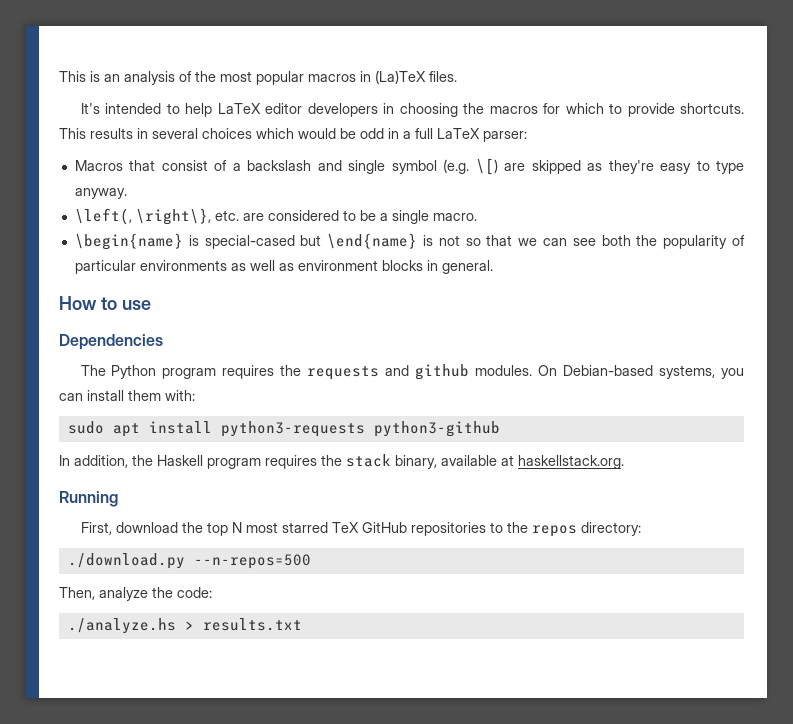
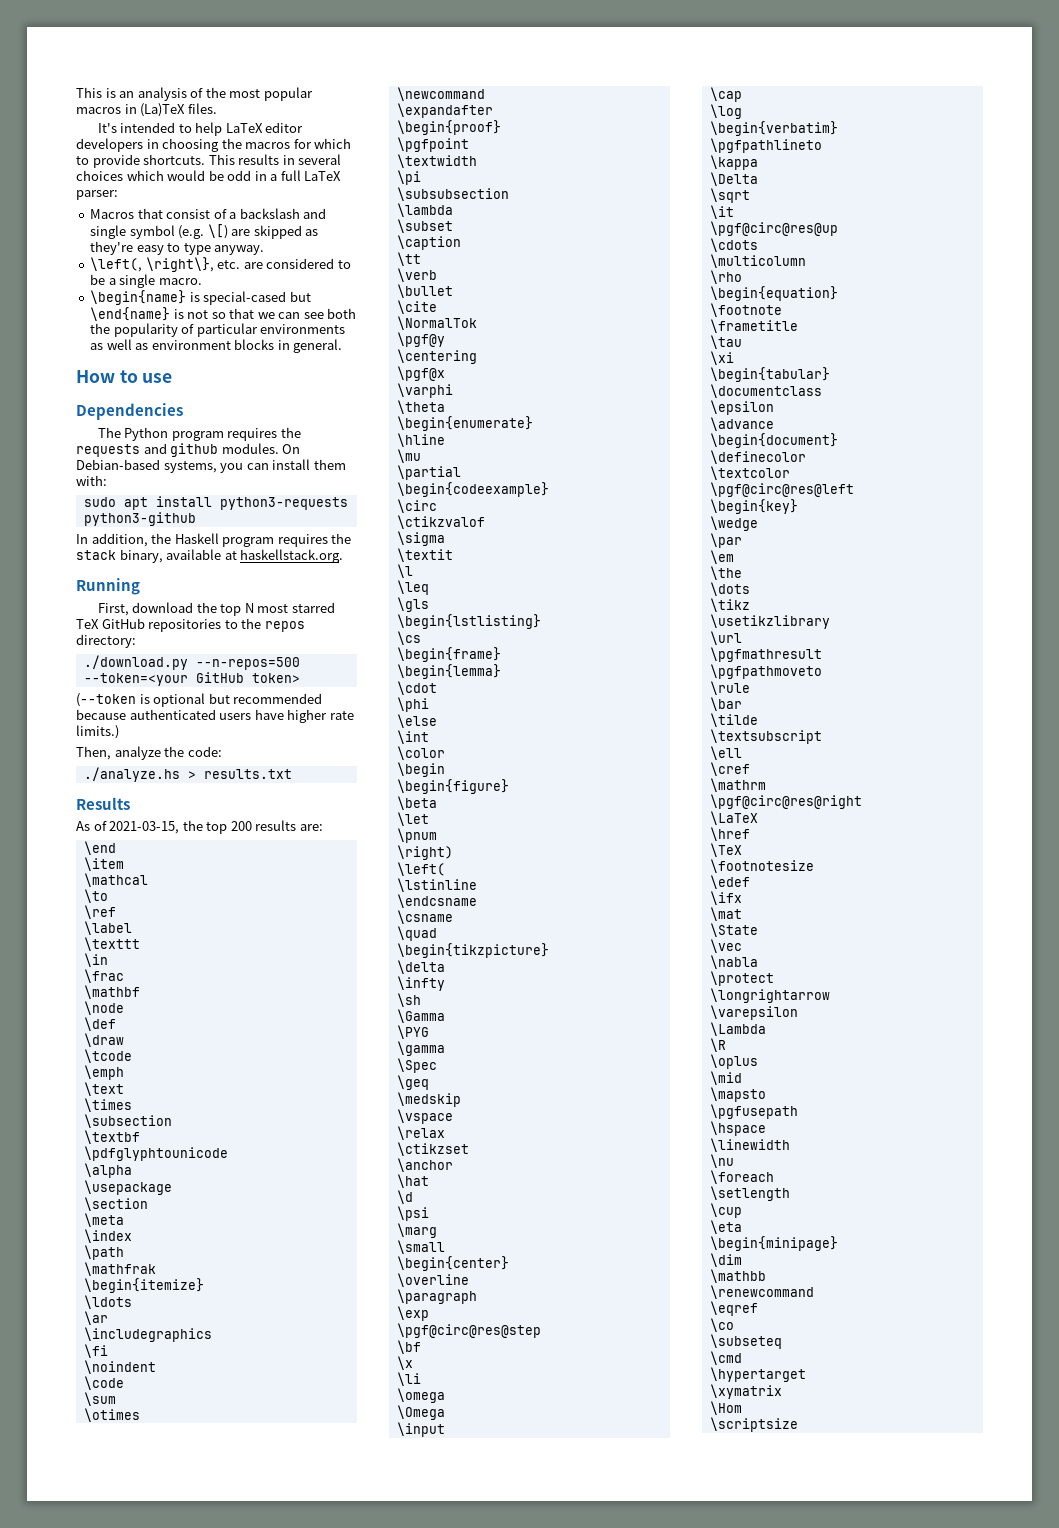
(311, 561) none -> [83,672,300,686] [76,693,323,707] [76,709,354,723] [76,725,119,739] --token=<your GitHub token> // (--token is optional but recommended because authenticated users have higher rate limits.)
(302, 624) none -> [76,797,130,810] [76,820,323,834] [83,841,116,855] [83,857,124,871] [83,873,148,887] [83,889,108,903] [83,905,116,919] [83,921,132,935] [83,937,140,951] [83,953,108,967] [83,969,124,983] [83,985,140,999] [83,1001,124,1015] [83,1017,116,1031] [83,1033,124,1047] [83,1049,132,1063] [83,1065,124,1080] [83,1082,124,1096] [83,1098,132,1112] [83,1114,172,1128] [83,1130,140,1144] [83,1146,228,1161] [83,1163,132,1178] [83,1180,172,1195] [83,1197,148,1211] [83,1213,124,1227] [83,1229,132,1243] [83,1245,124,1260] [83,1262,156,1276] [83,1278,204,1293] [83,1295,132,1309] [83,1311,108,1325] [83,1327,212,1342] [83,1344,108,1358] [83,1360,156,1374] [83,1376,124,1390] [83,1392,116,1406] [83,1408,140,1422] [396,87,485,101] [396,103,493,118] [396,120,501,135] [396,137,469,152] [396,154,477,168] [396,170,421,185] [396,187,509,201] [396,203,453,217] [396,219,453,233] [396,235,461,250] [396,252,421,266] [396,268,437,282] [396,284,453,298] [396,300,437,314] [396,316,477,330] [396,332,445,347] [396,349,477,364] [396,366,445,381] [396,383,453,398] [396,400,445,414] [396,416,533,431] [396,433,445,447] [396,449,421,463] [396,465,461,480] [396,482,549,497] [396,499,437,513] [396,515,485,529] [396,531,445,546] [396,548,453,562] [396,564,413,578] [396,580,429,595] [396,597,429,612] [396,614,541,629] [396,631,421,645] [396,647,501,662] [396,664,501,679] [396,681,437,695] [396,697,429,712] [396,714,437,728] [396,730,429,744] [396,746,445,760] [396,762,445,777] [396,779,509,794] [396,796,437,810] [396,812,429,826] [396,828,437,843] [396,845,453,860] [396,862,445,876] [396,878,477,892] [396,894,477,908] [396,910,453,924] [396,926,437,941] [396,943,549,958] [396,960,445,974] [396,976,445,991] [396,993,421,1007] [396,1009,445,1023] [396,1025,429,1039] [396,1041,445,1056] [396,1058,437,1073] [396,1075,429,1090] [396,1092,461,1107] [396,1109,453,1124] [396,1126,445,1140] [396,1142,469,1156] [396,1158,453,1172] [396,1174,429,1188] [396,1190,413,1204] [396,1206,429,1221] [396,1223,437,1238] [396,1240,445,1254] [396,1256,509,1271] [396,1273,469,1287] [396,1289,477,1304] [396,1306,429,1321] [396,1323,541,1338] [396,1340,421,1354] [396,1356,413,1370] [396,1372,421,1386] [396,1388,445,1403] [396,1405,445,1420] [396,1422,445,1437] [709,87,742,102] [709,104,742,119] [709,121,838,136] [709,138,822,153] [709,155,758,170] [709,172,758,186] [709,188,750,203] [709,205,734,219] [709,221,838,236] [709,238,758,252] [709,254,806,268] [709,270,742,284] [709,286,838,301] [709,303,782,317] [709,319,798,333] [709,335,742,349] [709,351,734,365] [709,367,830,382] [709,384,822,398] [709,400,774,415] [709,417,774,431] [709,433,838,448] [709,450,806,464] [709,466,790,480] [709,482,854,497] [709,499,798,514] [709,516,758,531] [709,533,742,548] [709,550,734,564] [709,566,742,580] [709,582,750,596] [709,598,750,612] [709,614,830,629] [709,631,742,645] [709,647,822,662] [709,664,822,679] [709,681,750,695] [709,697,742,711] [709,713,758,727] [709,729,822,744] [709,746,742,760] [709,762,750,776] [709,778,766,792] [709,794,862,809] [709,811,758,825] [709,827,750,841] [709,843,742,857] [709,859,814,873] [709,875,750,889] [709,891,742,905] [709,907,742,921] [709,923,758,937] [709,939,742,953] [709,955,758,969] [709,971,774,986] [709,988,830,1003] [709,1005,798,1020] [709,1022,766,1036] [709,1038,726,1052] [709,1054,758,1069] [709,1071,742,1085] [709,1087,766,1102] [709,1104,798,1119] [709,1121,766,1136] [709,1138,790,1152] [709,1154,734,1168] [709,1170,774,1184] [709,1186,790,1201] [709,1203,742,1218] [709,1220,742,1234] [709,1236,838,1251] [709,1253,742,1267] [709,1269,766,1283] [709,1285,814,1299] [709,1301,758,1316] [709,1318,734,1332] [709,1334,782,1349] [709,1351,742,1365] [709,1367,806,1382] [709,1384,782,1399] [709,1401,742,1415] [709,1417,798,1432] // Results // As of 2021-03-15, the top 200 results are: // \end // \item // \mathcal // \to // \ref // \label // \texttt // \in // \frac // \mathbf // \node // \def // \draw // \tcode // \emph // \text // \times // \subsection // \textbf // \pdfglyphtounicode // \alpha // \usepackage // \section // \meta // \index // \path // \mathfrak // \begin{itemize} // \ldots // \ar // \includegraphics // \fi // \noindent // \code // \sum // \otimes // \newcommand // \expandafter // \begin{proof} // \pgfpoint // \textwidth // \pi // \subsubsection // \lambda // \subset // \caption // \tt // \verb // \bullet // \cite // \NormalTok // \pgf@y // \centering // \pgf@x // \varphi // \theta // \begin{enumerate} // \hline // \mu // \partial // \begin{codeexample} // \circ // \ctikzvalof // \sigma // \textit // \l // \leq // \gls // \begin{lstlisting} // \cs // \begin{frame} // \begin{lemma} // \cdot // \phi // \else // \int // \color // \begin // \begin{figure} // \beta // \let // \pnum // \right) // \left( // \lstinline // \endcsname // \csname // \quad // \begin{tikzpicture} // \delta // \infty // \sh // \Gamma // \PYG // \gamma // \Spec // \geq // \medskip // \vspace // \relax // \ctikzset // \anchor // \hat // \d // \psi // \marg // \small // \begin{center} // \overline // \paragraph // \exp // \pgf@circ@res@step // \bf // \x // \li // \omega // \Omega // \input // \cap // \log // \begin{verbatim} // \pgfpathlineto // \kappa // \Delta // \sqrt // \it // \pgf@circ@res@up // \cdots // \multicolumn // \rho // \begin{equation} // \footnote // \frametitle // \tau // \xi // \begin{tabular} // \documentclass // \epsilon // \advance // \begin{document} // \definecolor // \textcolor // \pgf@circ@res@left // \begin{key} // \wedge // \par // \em // \the // \dots // \tikz // \usetikzlibrary // \url // \pgfmathresult // \pgfpathmoveto // \rule // \bar // \tilde // \textsubscript // \ell // \cref // \mathrm // \pgf@circ@res@right // \LaTeX // \href // \TeX // \footnotesize // \edef // \ifx // \mat // \State // \vec // \nabla // \protect // \longrightarrow // \varepsilon // \Lambda // \R // \oplus // \mid // \mapsto // \pgfusepath // \hspace // \linewidth // \nu // \foreach // \setlength // \cup // \eta // \begin{minipage} // \dim // \mathbb // \renewcommand // \eqref // \co // \subseteq // \cmd // \hypertarget // \xymatrix // \Hom // \scriptsize

